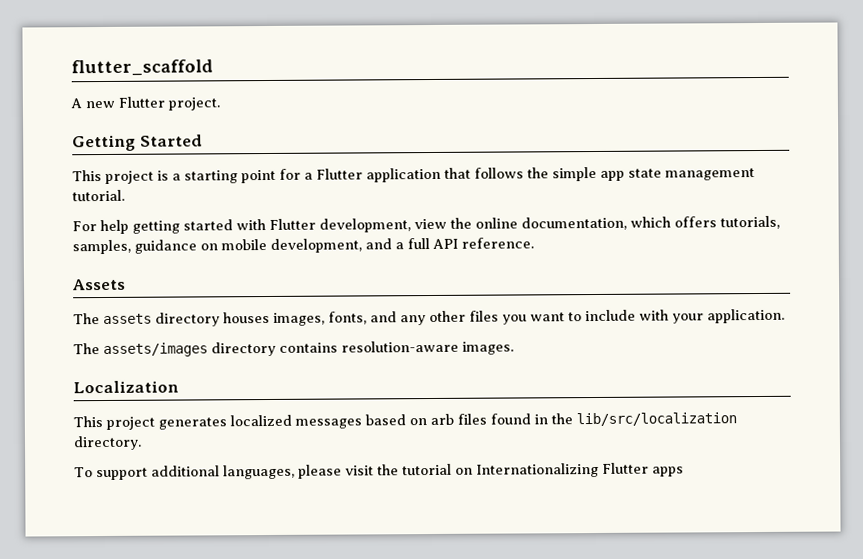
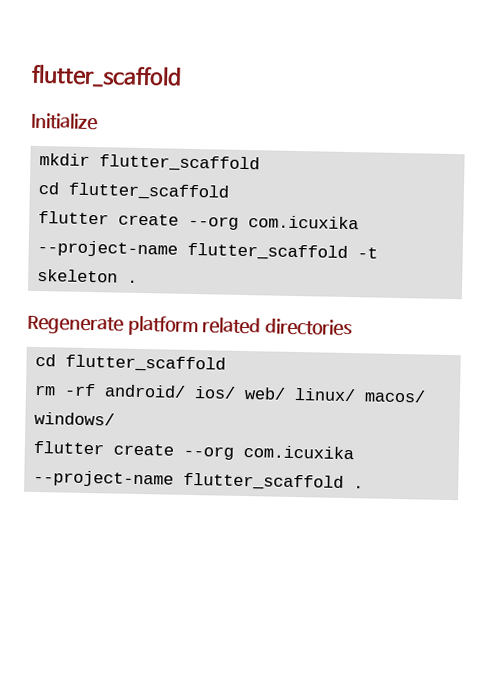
[71,59,213,77] [70,96,220,111] [72,134,203,152] [72,166,755,184] [72,189,125,202] [72,215,780,235] [72,237,534,255] [71,278,126,291] [73,308,785,327] [73,340,514,358] [73,380,179,394] [73,412,737,430] [73,435,142,451] [74,462,684,481] flutter_scaffold // A new Flutter project. // Getting Started // This project is a starting point for a Flutter application that follows the simple app state management tutorial. // For help getting started with Flutter development, view the online documentation, which offers tutorials, samples, guidance on mobile development, and a full API reference. // Assets // The assets directory houses images, fonts, and any other files you want to include with your application. // The assets/images directory contains resolution-aware images. // Localization // This project generates localized messages based on arb files found in the lib/src/localization directory. // To support additional languages, please visit the tutorial on Internationalizing Flutter apps -> [31,63,182,89] [31,112,98,131] [39,153,261,173] [38,181,230,201] [38,210,360,230] [37,239,379,262] [37,268,139,283] [27,315,354,337] [35,353,227,373] [34,383,427,403] [34,411,116,426] [33,440,355,460] [33,469,365,491] flutter_scaffold // Initialize // mkdir flutter_scaffold // cd flutter_scaffold // flutter create --org com.icuxika --project-name flutter_scaffold -t skeleton . // Regenerate platform related directories // cd flutter_scaffold // rm -rf android/ ios/ web/ linux/ macos/ windows/ // flutter create --org com.icuxika --project-name flutter_scaffold .

